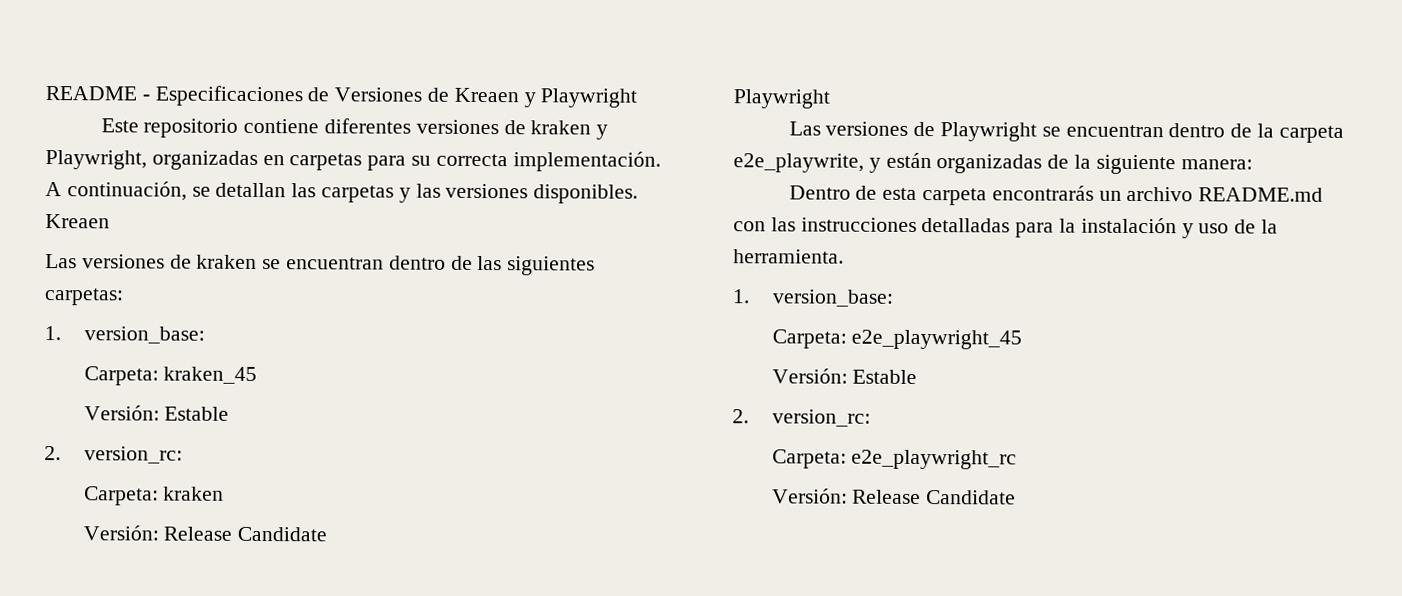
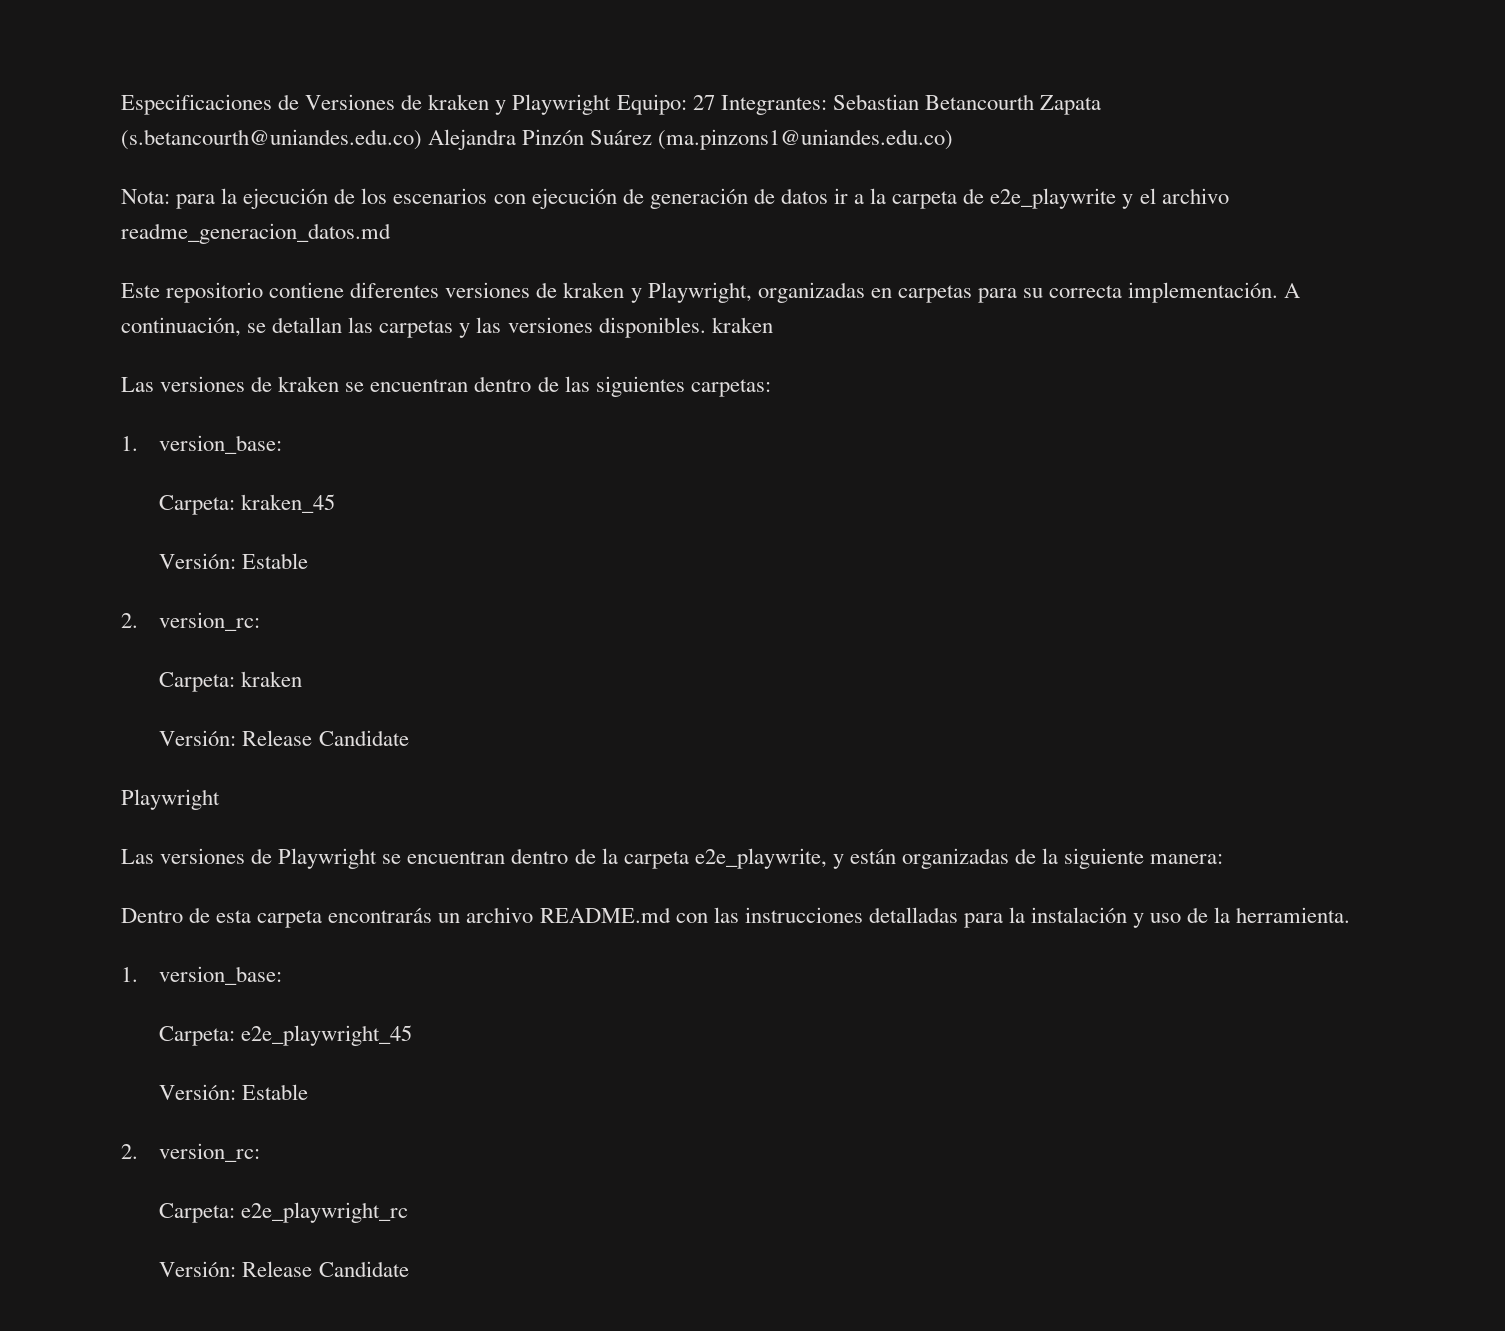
[45,86,150,101] README - -> (121, 104) none
[453,87,519,103] Kreaen -> [428,94,490,110] kraken
(638, 98) none -> [616,94,1101,115] [121,129,954,150] [121,188,1229,209] [121,223,391,244] Equipo: 27 Integrantes: Sebastian Betancourth Zapata (s.betancourth@uniandes.edu.co) Alejandra Pinzón Suárez (ma.pinzons1@uniandes.edu.co) // Nota: para la ejecución de los escenarios con ejecución de generación de datos ir a la carpeta de e2e_playwrite y el archivo readme_generacion_datos.md
[45,214,110,229] Kreaen -> [711,317,773,333] kraken

